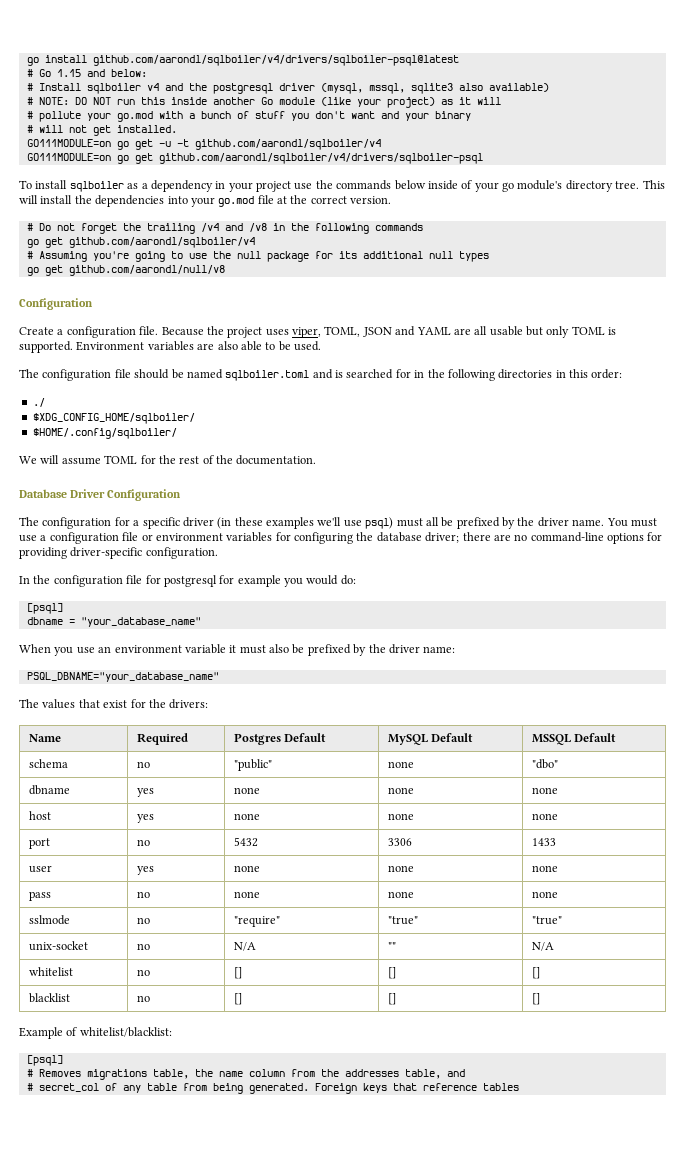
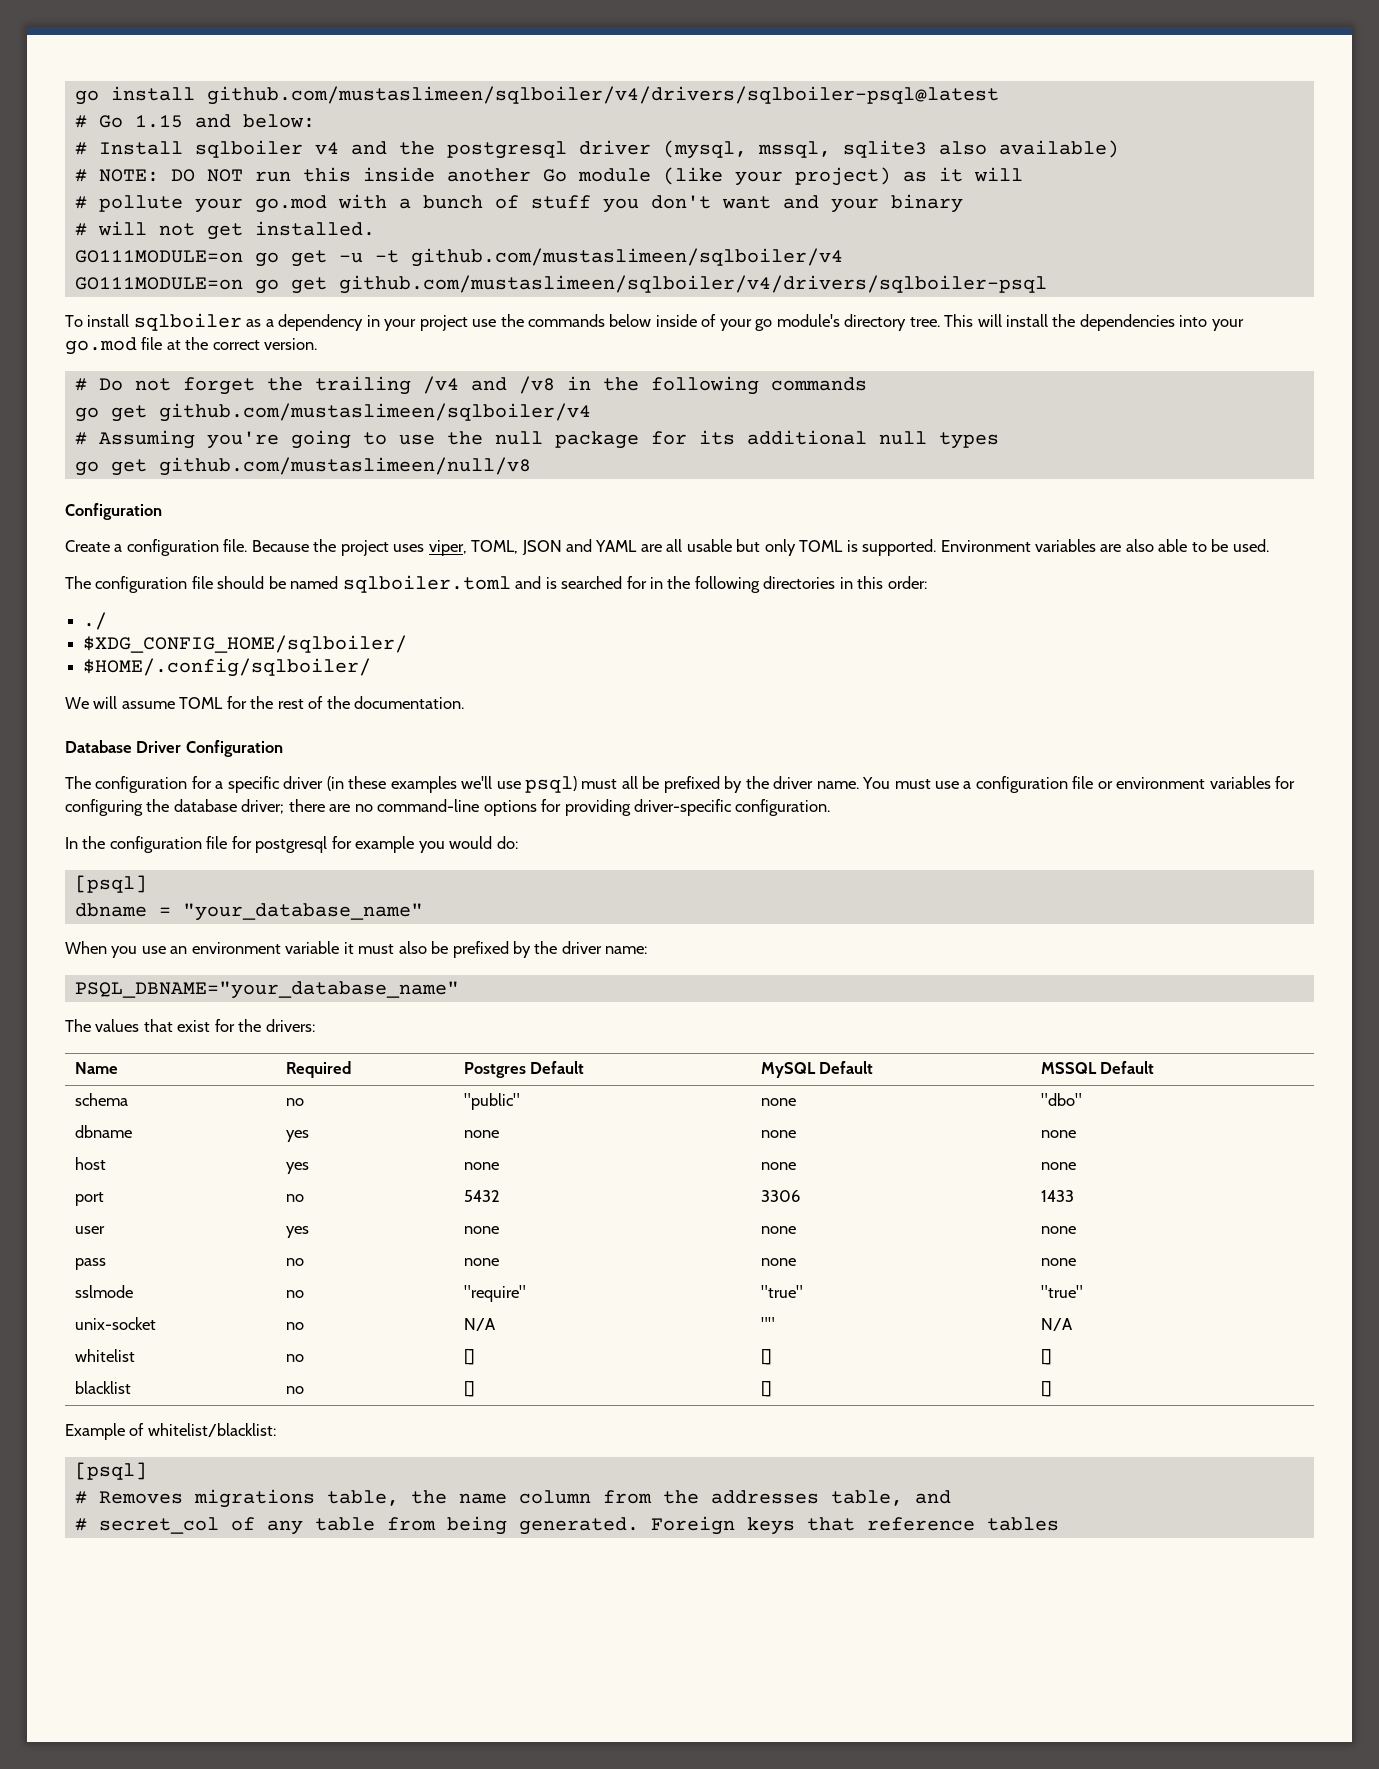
[92,55,459,66] github.com/aarondl/sqlboiler/v4/drivers/sqlboiler-psql@latest -> [206,86,999,105] github.com/mustaslimeen/sqlboiler/v4/drivers/sqlboiler-psql@latest
[194,139,381,150] [26,153,483,164] github.com/aarondl/sqlboiler/v4 // GO111MODULE=on go get github.com/aarondl/sqlboiler/v4/drivers/sqlboiler-psql -> [410,248,843,267] [74,275,1047,294] github.com/mustaslimeen/sqlboiler/v4 // GO111MODULE=on go get github.com/mustaslimeen/sqlboiler/v4/drivers/sqlboiler-psql
[68,237,255,248] github.com/aarondl/sqlboiler/v4 -> [158,403,591,422] github.com/mustaslimeen/sqlboiler/v4
[68,265,225,276] github.com/aarondl/null/v8 -> [158,457,531,476] github.com/mustaslimeen/null/v8

